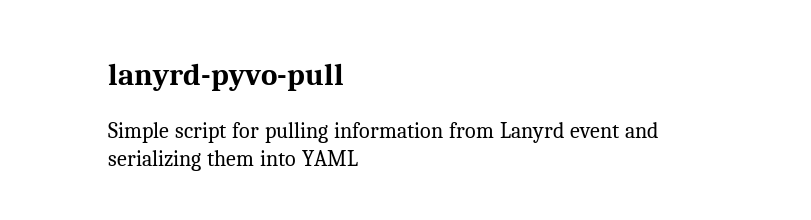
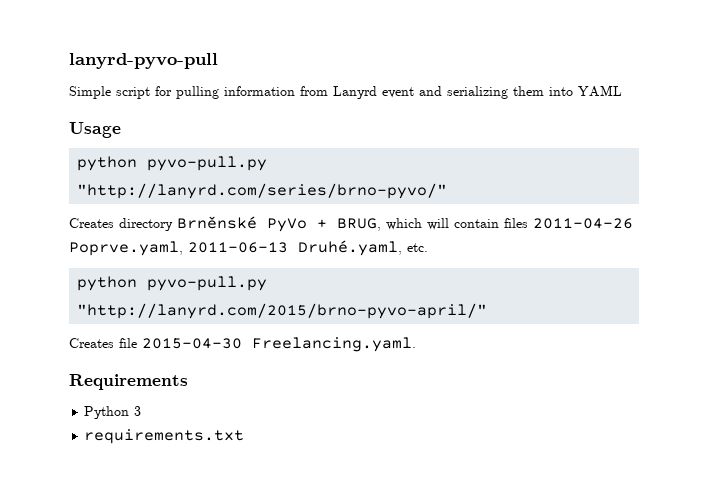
(358, 158) none -> [69,122,121,138] [77,156,268,171] [77,183,448,199] [69,216,633,232] [69,240,428,256] [77,276,268,291] [77,303,488,319] [69,337,416,352] [69,374,188,390] [84,406,142,419] [84,429,245,444] // Usage // python pyvo-pull.py "http://lanyrd.com/series/brno-pyvo/" // Creates directory Brněnské PyVo + BRUG, which will contain files 2011-04-26 Poprve.yaml, 2011-06-13 Druhé.yaml, etc. // python pyvo-pull.py "http://lanyrd.com/2015/brno-pyvo-april/" // Creates file 2015-04-30 Freelancing.yaml. // Requirements // Python 3 // requirements.txt

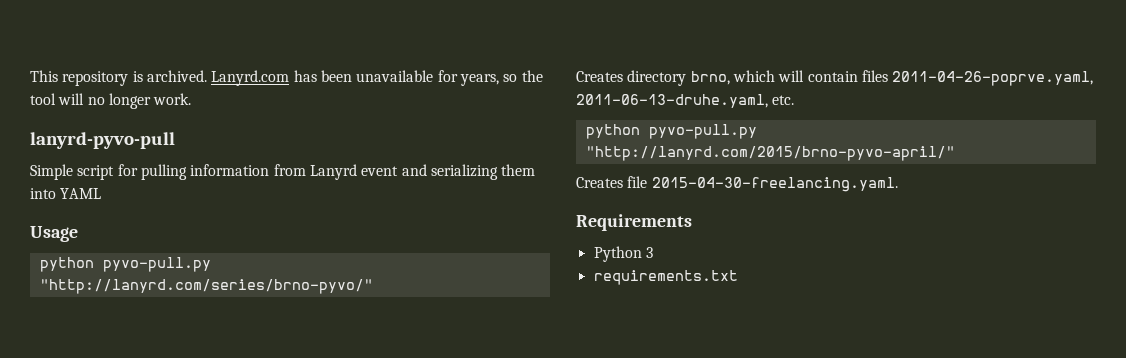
(69, 61) none -> [30,70,543,86] [30,93,192,109] This repository is archived. Lanyrd.com has been unavailable for years, so the tool will no longer work. //
[177,216,633,232] [69,240,402,256] Brněnské PyVo + BRUG, which will contain files 2011-04-26 Poprve.yaml, 2011-06-13 Druhé.yaml, -> [690,70,1094,86] [576,94,768,108] brno, which will contain files 2011-04-26-poprve.yaml, 2011-06-13-druhe.yaml,
[142,337,416,352] 2015-04-30 Freelancing.yaml. -> [651,177,898,192] 2015-04-30-freelancing.yaml.

